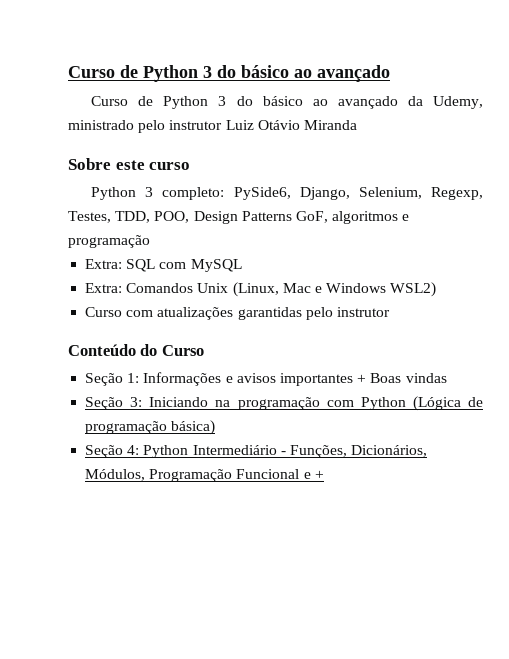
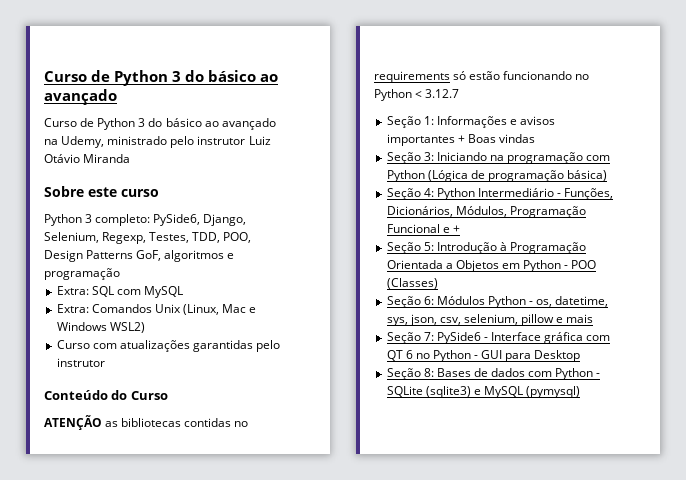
[407,96,423,106] da -> [44,139,58,145] na
(204, 350) none -> [44,415,249,430] [374,71,590,83] [374,89,460,101] // ATENÇÃO as bibliotecas contidas no requirements só estão funcionando no Python < 3.12.7
(324, 474) none -> [386,242,587,254] [386,260,597,272] [386,278,438,289] [386,296,609,308] [386,314,594,326] [386,332,611,344] [386,350,581,362] [386,368,601,380] [386,386,581,398] // Seção 5: Introdução à Programação Orientada a Objetos em Python - POO (Classes) // Seção 6: Módulos Python - os, datetime, sys, json, csv, selenium, pillow e mais // Seção 7: PySide6 - Interface gráfica com QT 6 no Python - GUI para Desktop // Seção 8: Bases de dados com Python - SQLite (sqlite3) e MySQL (pymysql)

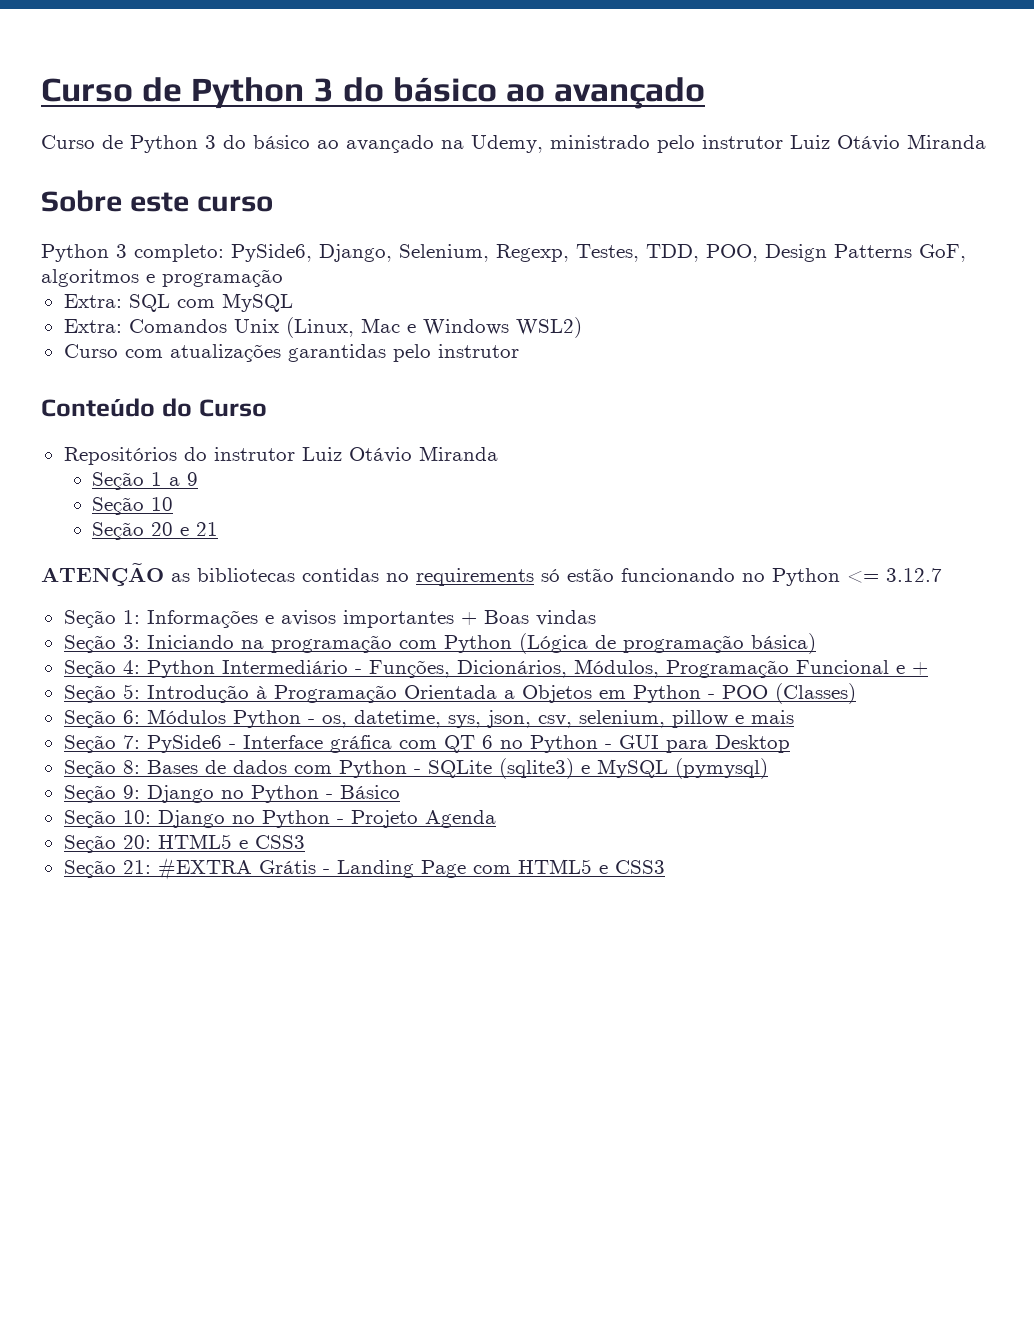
(168, 395) none -> [63,446,498,465] [92,472,199,490] [92,497,174,515] [92,522,219,540] // Repositórios do instrutor Luiz Otávio Miranda // Seção 1 a 9 // Seção 10 // Seção 20 e 21
[415,91,423,98] < -> [847,570,879,583] <=
(581, 392) none -> [63,785,400,803] [63,810,496,828] [63,834,305,853] [63,857,665,880] // Seção 9: Django no Python - Básico // Seção 10: Django no Python - Projeto Agenda // Seção 20: HTML5 e CSS3 // Seção 21: #EXTRA Grátis - Landing Page com HTML5 e CSS3

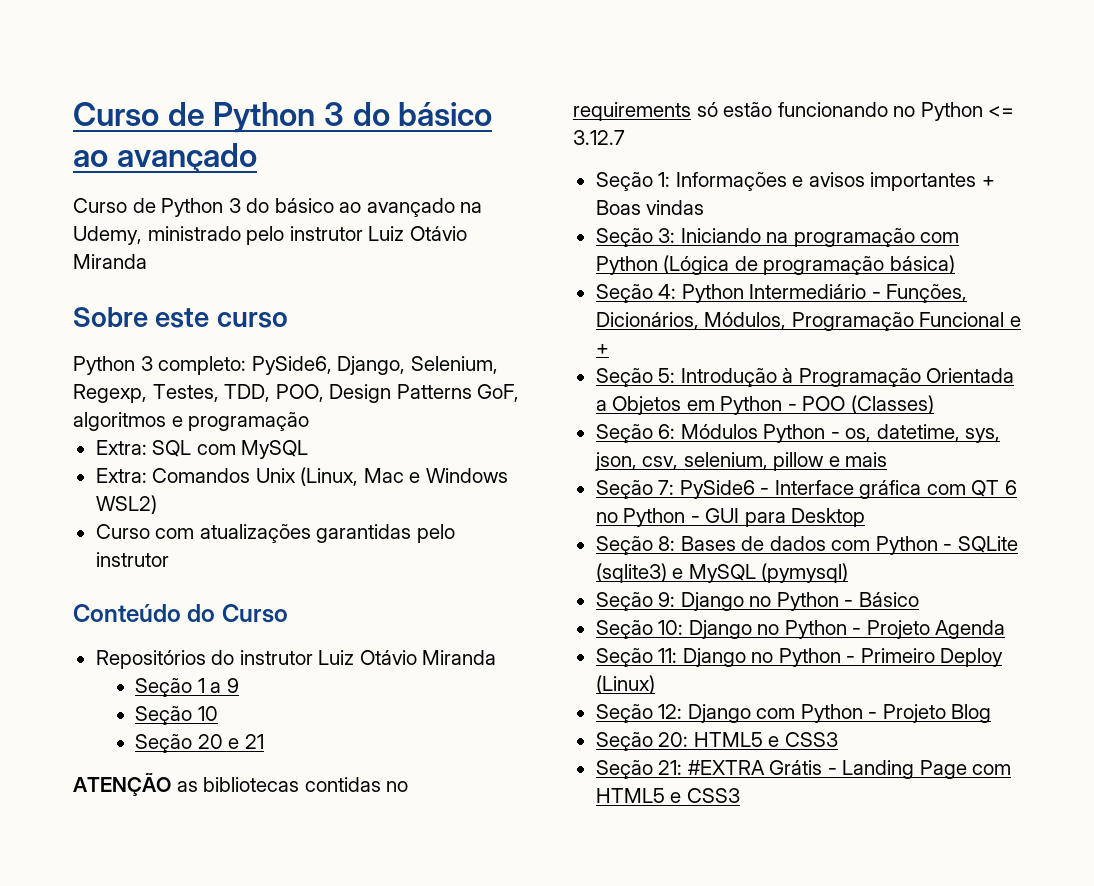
(496, 819) none -> [595,648,1004,667] [595,675,655,694] [595,704,992,723] // Seção 11: Django no Python - Primeiro Deploy (Linux) // Seção 12: Django com Python - Projeto Blog

